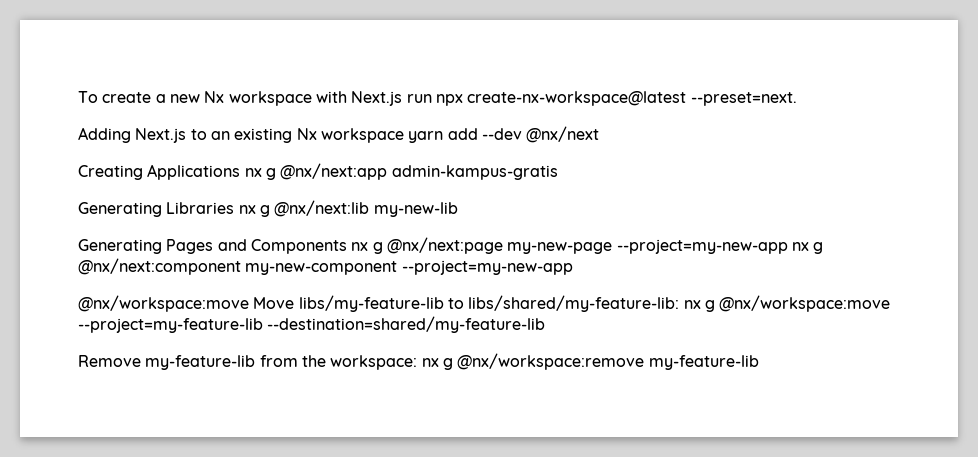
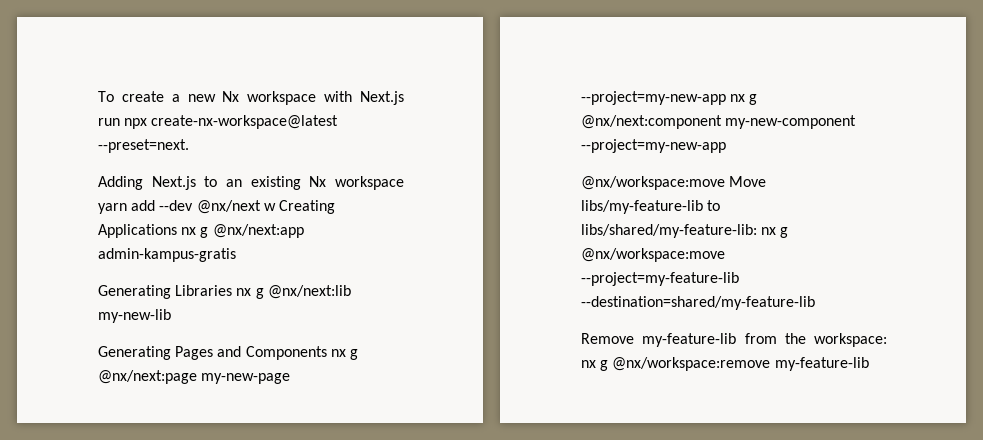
(600, 134) // -> [263,203,276,211] w

